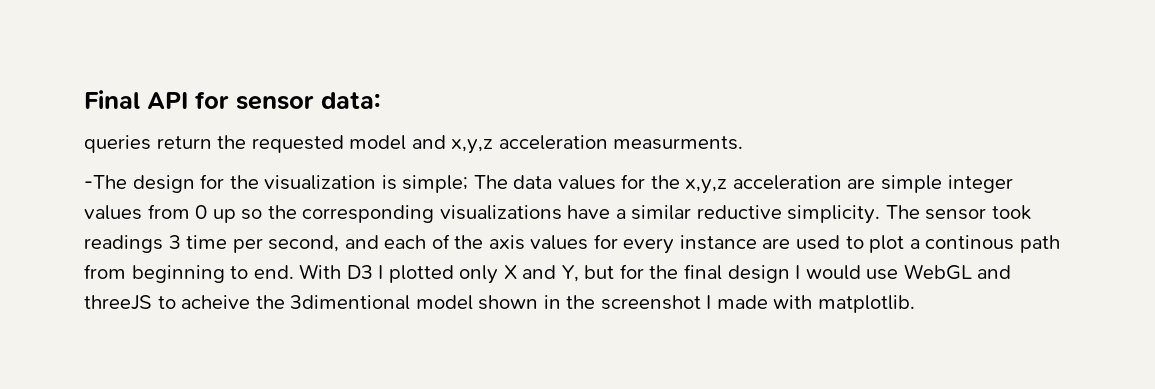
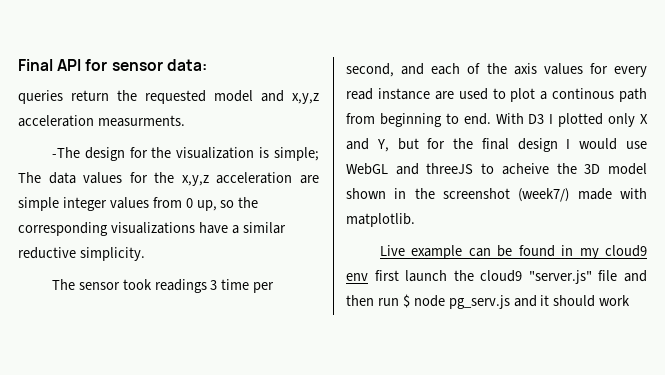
[212,209,236,223] up -> [196,200,217,211] up,
(881, 214) none -> (145, 254) //
(675, 246) none -> [346,88,373,100] read
[290,295,411,310] 3dimentional -> [584,164,601,174] 3D
[706,295,712,309] I -> [518,188,570,202] (week7/)
(915, 304) none -> [379,245,647,259] [346,270,647,284] [346,294,631,309] // Live example can be found in my cloud9 env first launch the cloud9 "server.js" file and then run $ node pg_serv.js and it should work

